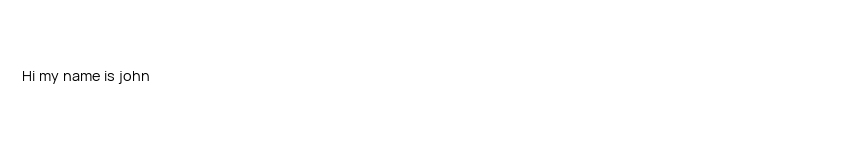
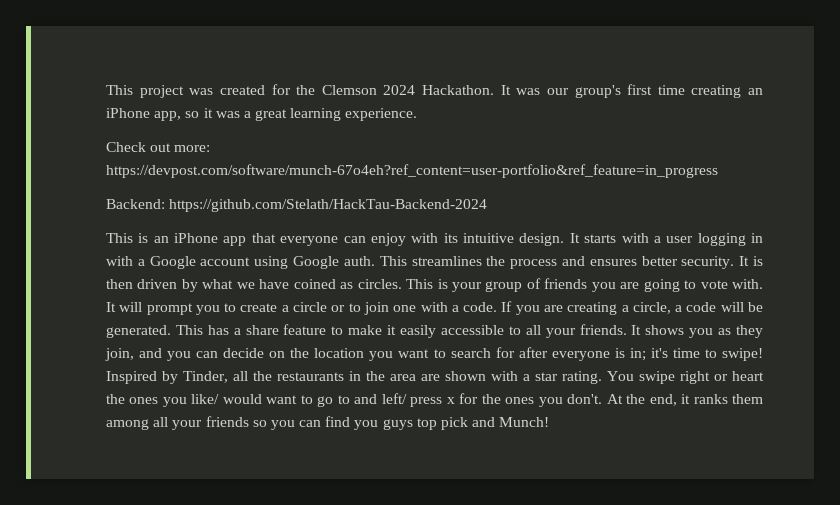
[22,71,150,84] Hi my name is john -> [106,84,763,98] [106,108,418,121] [106,142,211,152] [106,164,718,178] [106,199,488,212] [106,233,763,246] [106,256,763,269] [106,278,764,292] [106,301,763,315] [106,324,764,338] [105,347,763,361] [106,371,764,384] [106,393,763,407] [106,416,550,430] This project was created for the Clemson 2024 Hackathon. It was our group's first time creating an iPhone app, so it was a great learning experience. // Check out more: https://devpost.com/software/munch-67o4eh?ref_content=user-portfolio&ref_feature=in_progress // Backend: https://github.com/Stelath/HackTau-Backend-2024 // This is an iPhone app that everyone can enjoy with its intuitive design. It starts with a user logging in with a Google account using Google auth. This streamlines the process and ensures better security. It is then driven by what we have coined as circles. This is your group of friends you are going to vote with. It will prompt you to create a circle or to join one with a code. If you are creating a circle, a code will be generated. This has a share feature to make it easily accessible to all your friends. It shows you as they join, and you can decide on the location you want to search for after everyone is in; it's time to swipe! Inspired by Tinder, all the restaurants in the area are shown with a star rating. You swipe right or heart the ones you like/ would want to go to and left/ press x for the ones you don't. At the end, it ranks them among all your friends so you can find you guys top pick and Munch!

